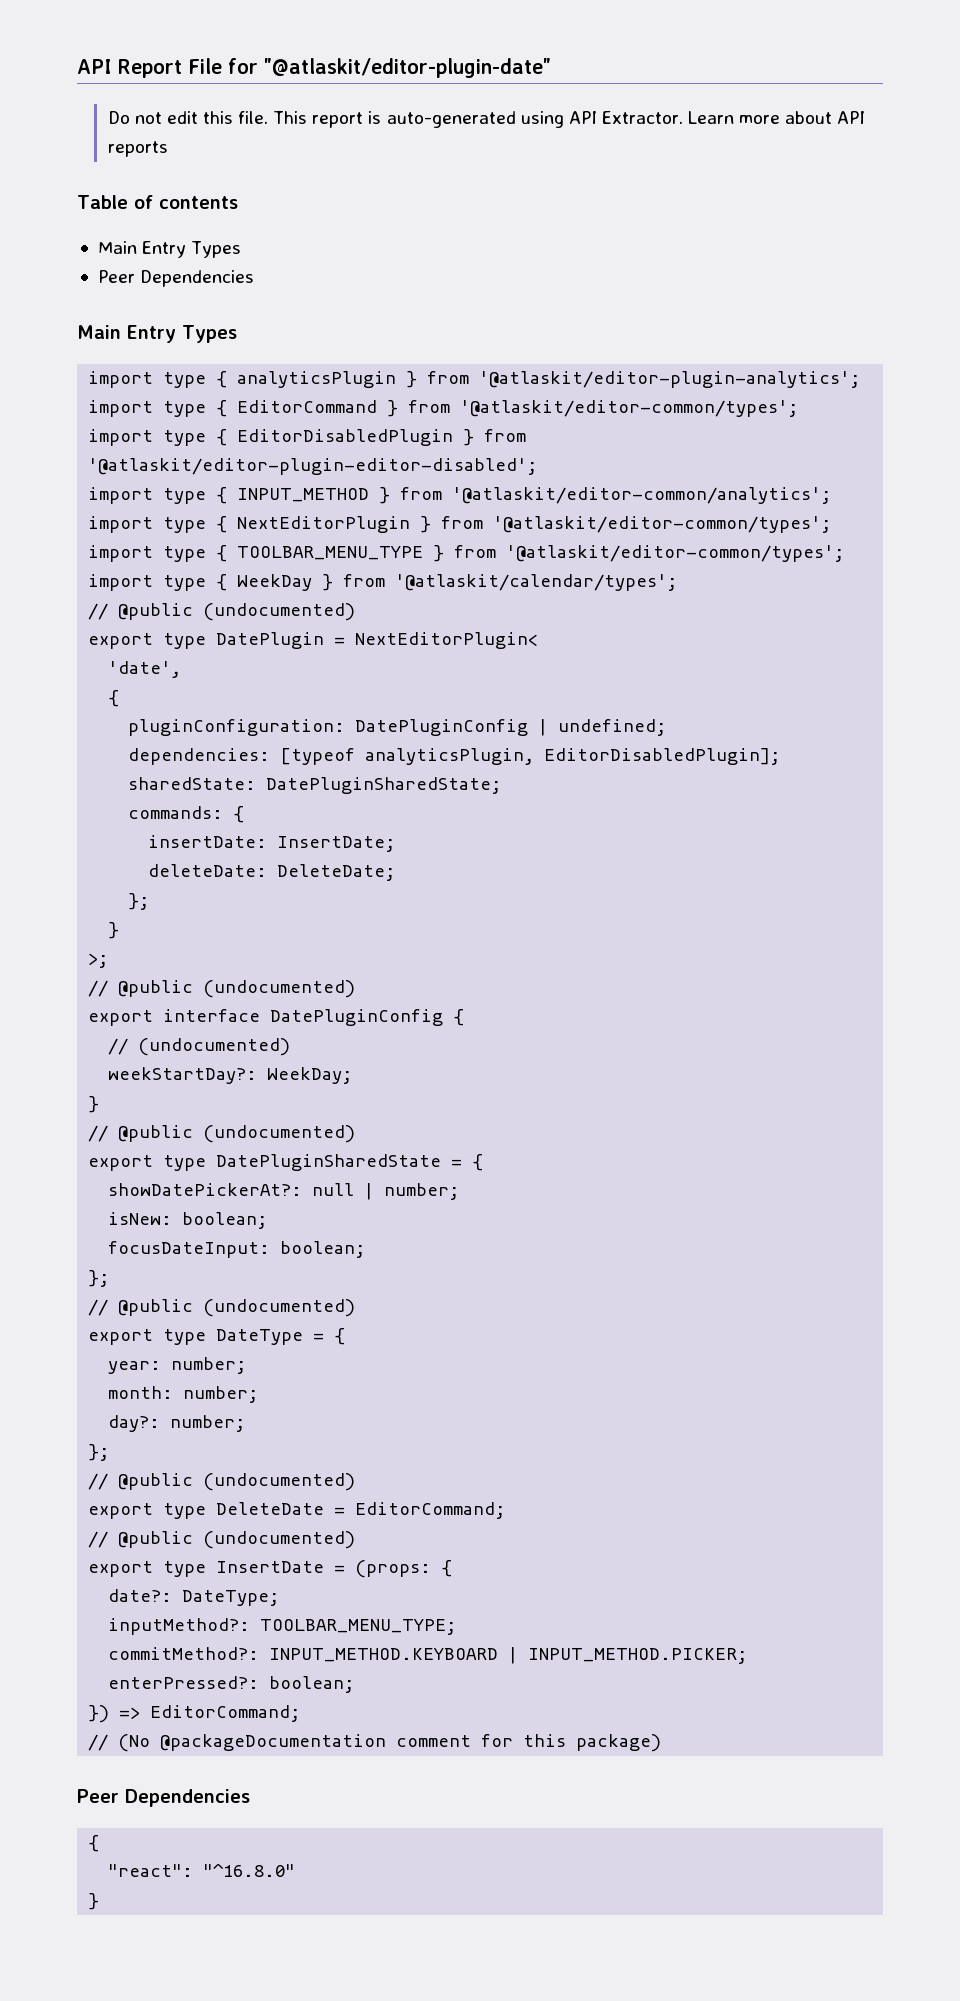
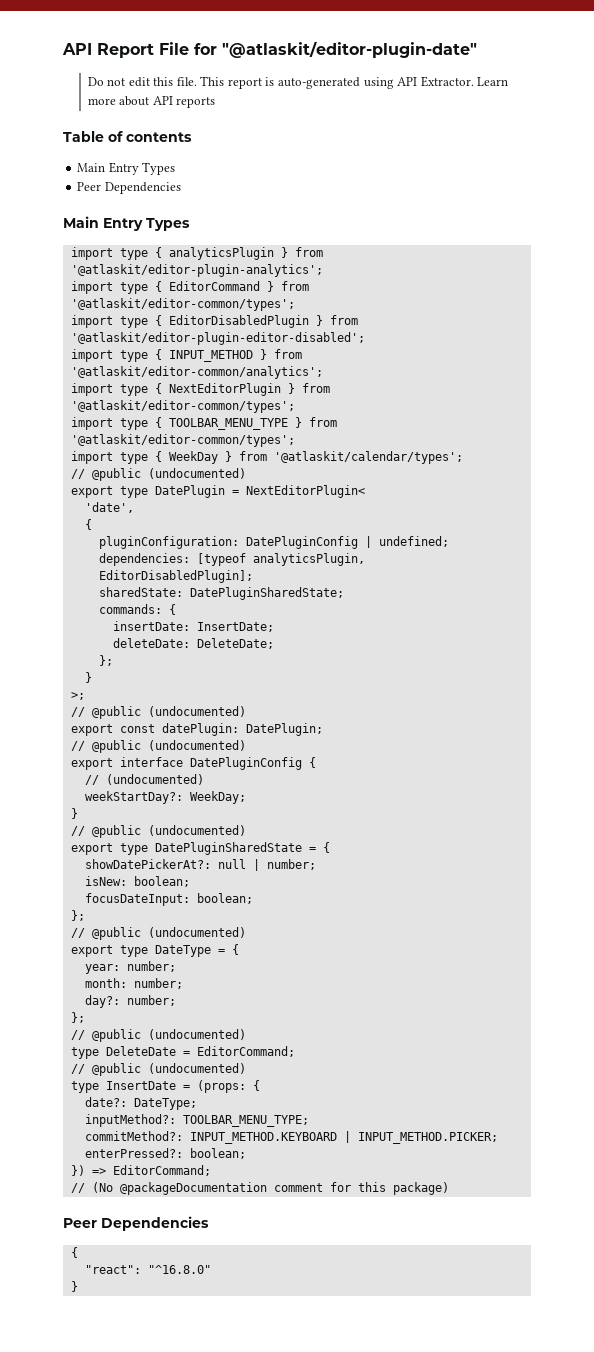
(356, 989) none -> [70,723,323,736] [70,740,246,753] // export const datePlugin: DatePlugin; // // @public (undocumented)
[88,1503,154,1519] export -> (246, 1034) none
[88,1561,154,1577] export -> (246, 1068) none

